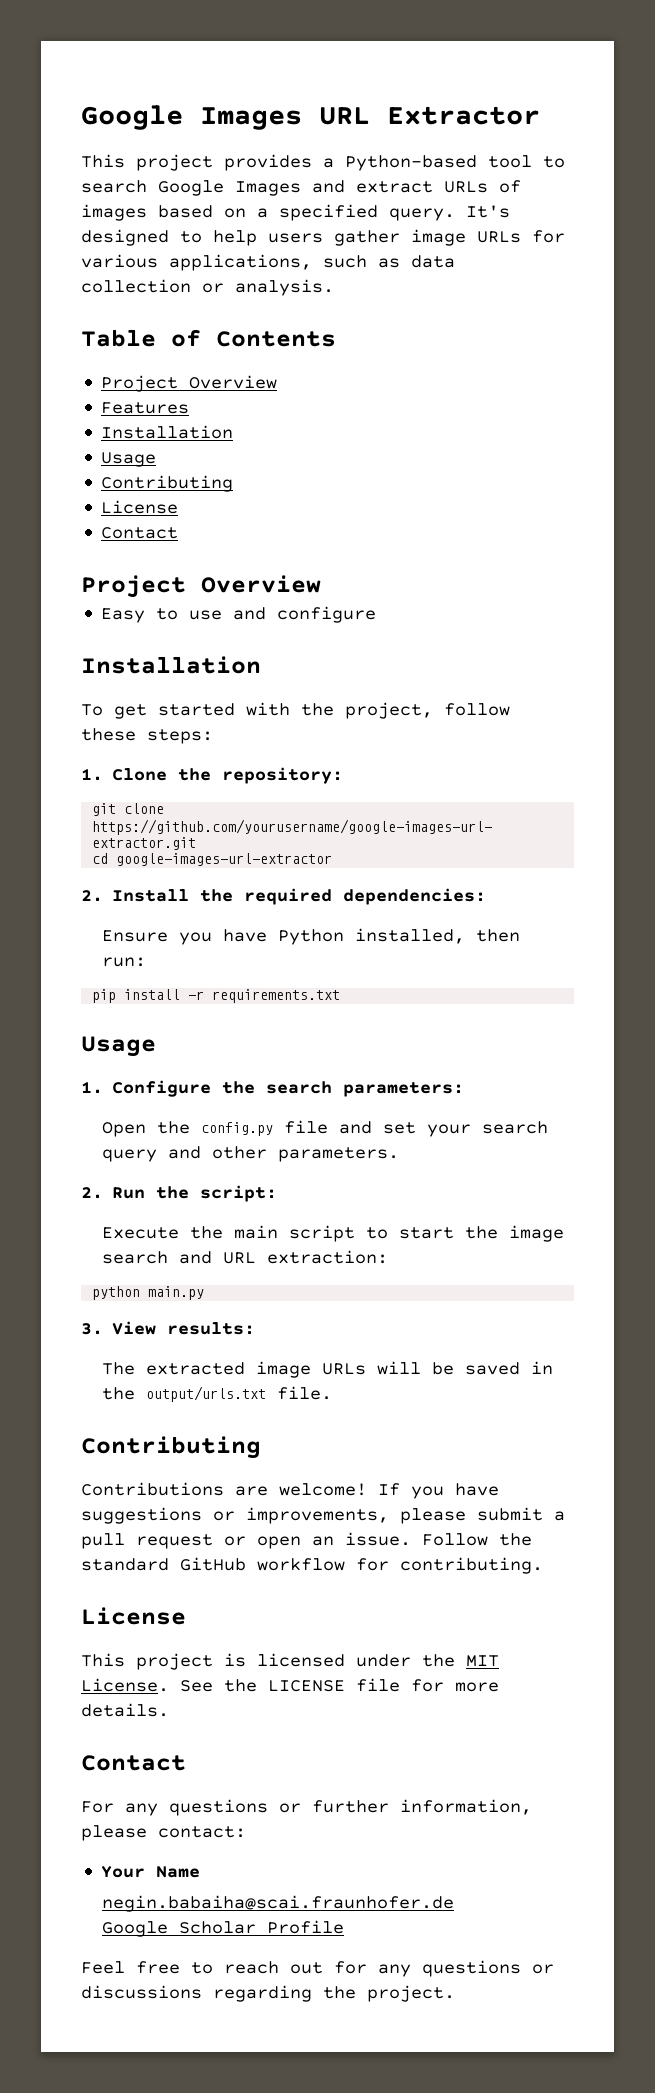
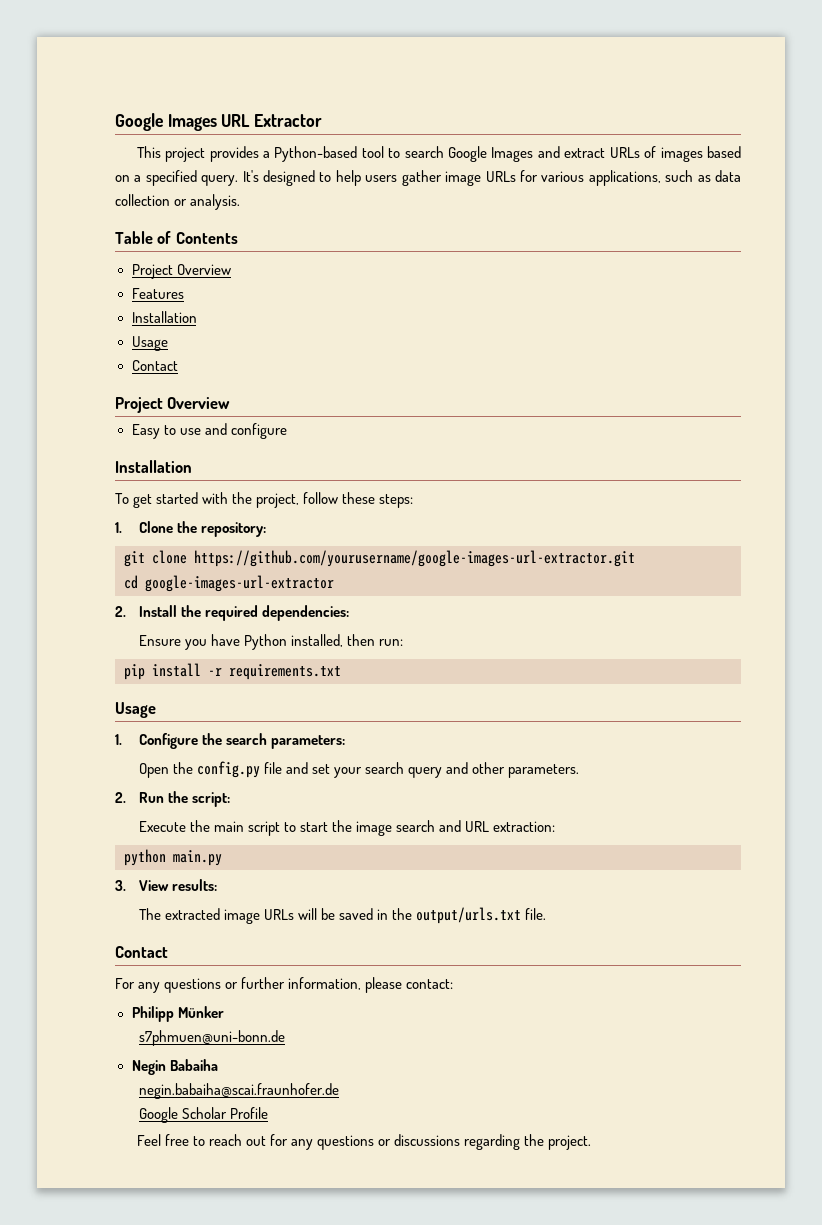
[101,475,234,492] [101,500,179,514] // Contributing // License -> (168, 343) none
[81,1436,261,1459] [81,1482,499,1499] [81,1507,565,1524] [81,1532,532,1549] [81,1557,543,1574] [81,1607,186,1625] [81,1653,499,1670] [81,1678,499,1692] [81,1703,169,1717] // Contributing // Contributions are welcome! If you have suggestions or improvements, please submit a pull request or open an issue. Follow the standard GitHub workflow for contributing. // License // This project is licensed under the MIT License. See the LICENSE file for more details. -> (547, 914) none
[101,1866,201,1878] Your Name -> [131,1006,224,1022] [138,1030,285,1046] [131,1059,218,1075] Philipp Münker // s7phmuen@uni-bonn.de // Negin Babaiha

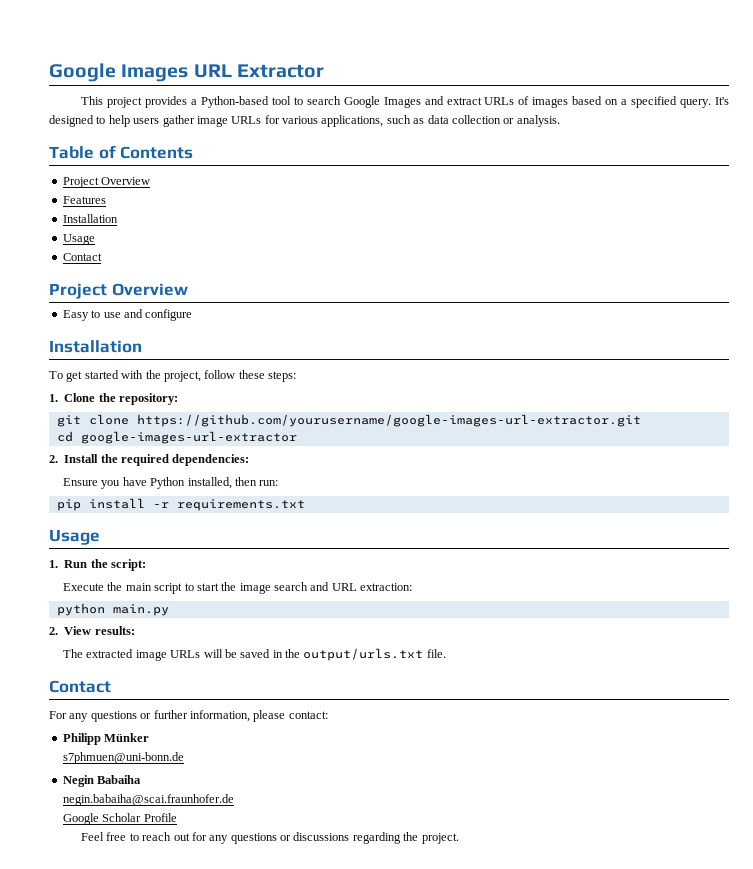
[138,733,345,749] [138,761,580,778] [115,792,126,803] Configure the search parameters: // Open the config.py file and set your search query and other parameters. // 2. -> (58, 564) none
[115,880,126,891] 3. -> [49,627,58,635] 2.

